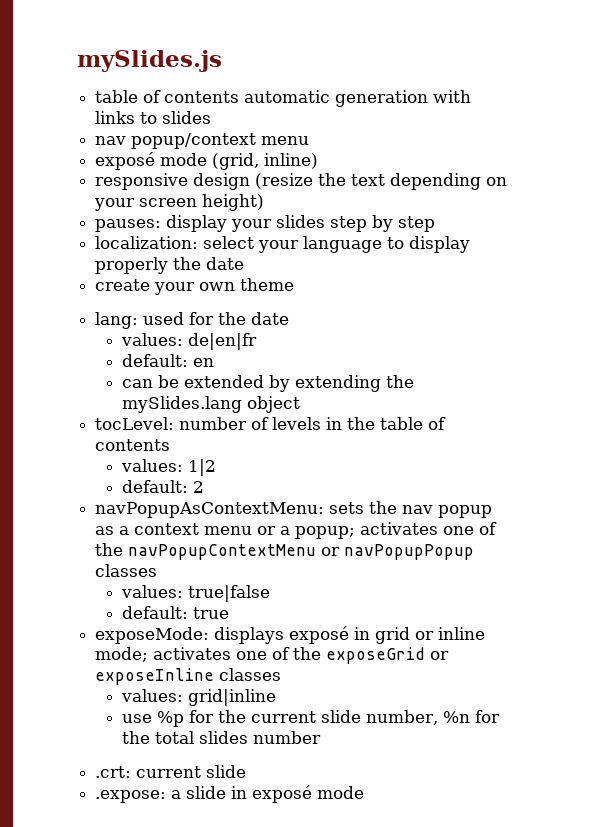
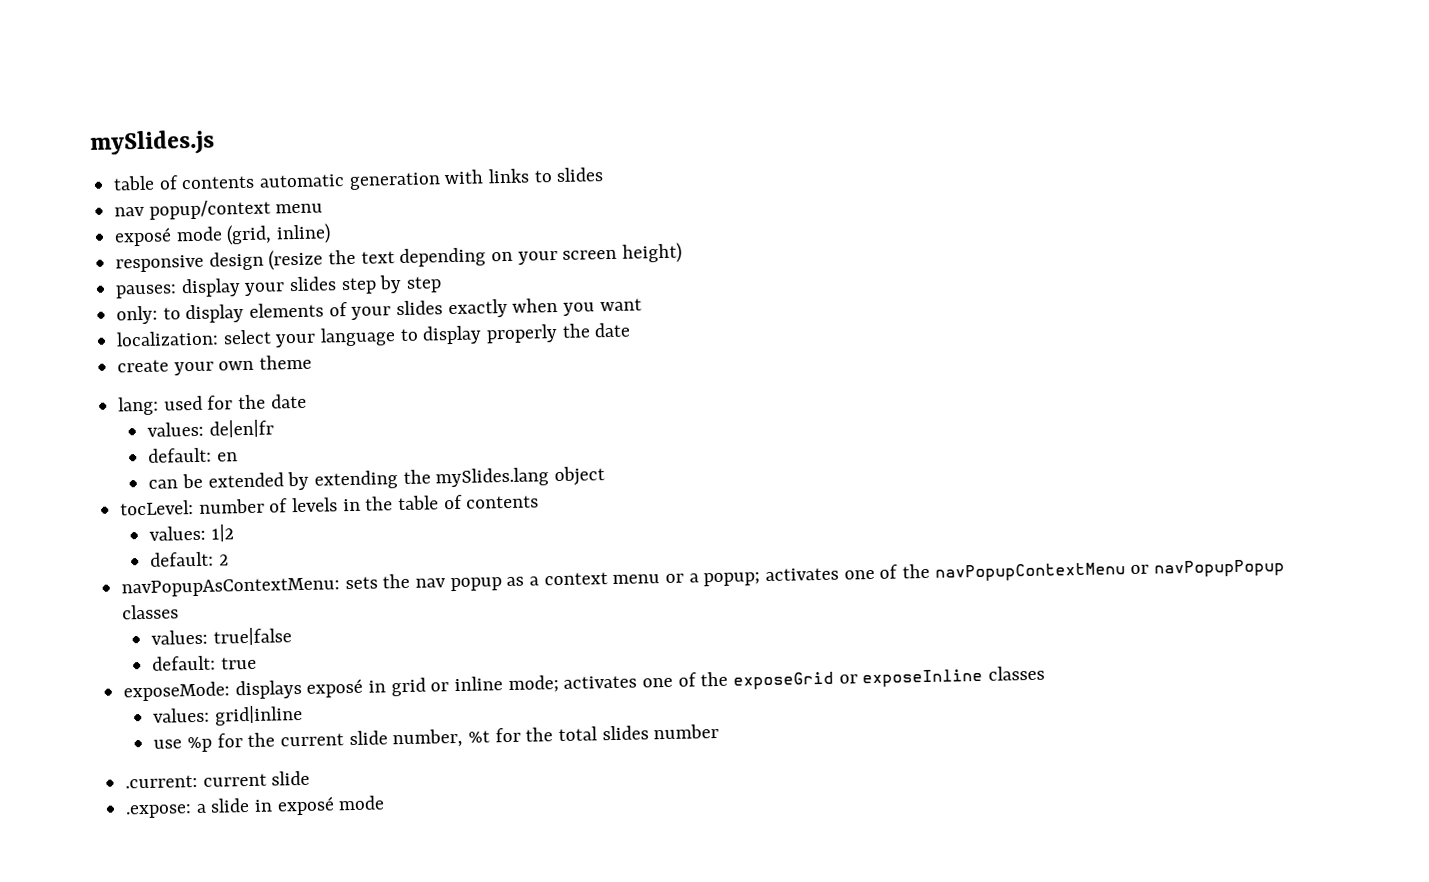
(436, 224) none -> [116,297,642,325] // only: to display elements of your slides exactly when you want
[443,711,471,723] %n -> [468,730,491,743] %t
[95,766,132,778] .crt: -> [125,774,199,789] .current:

